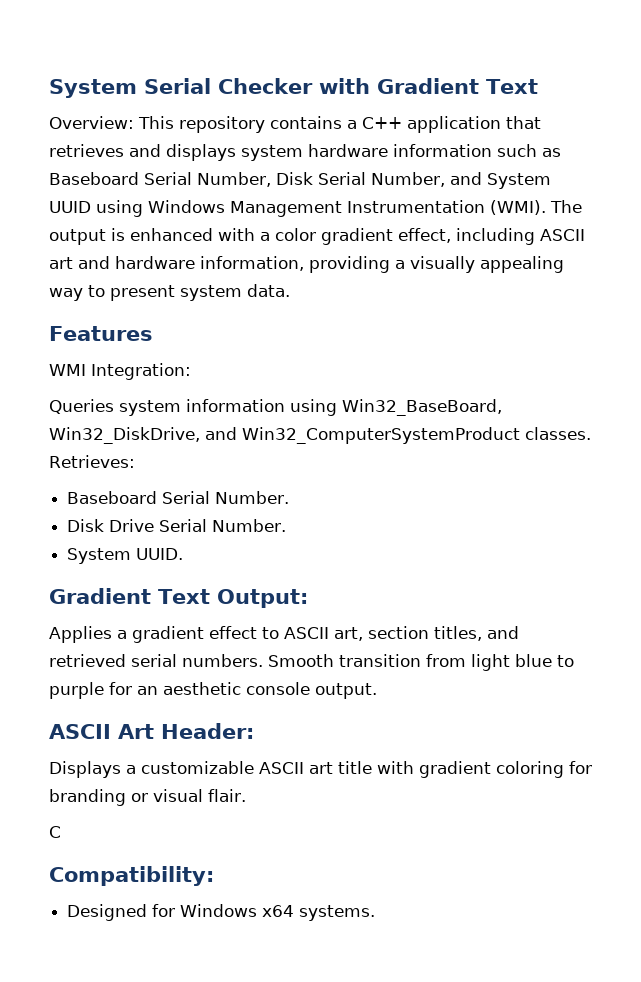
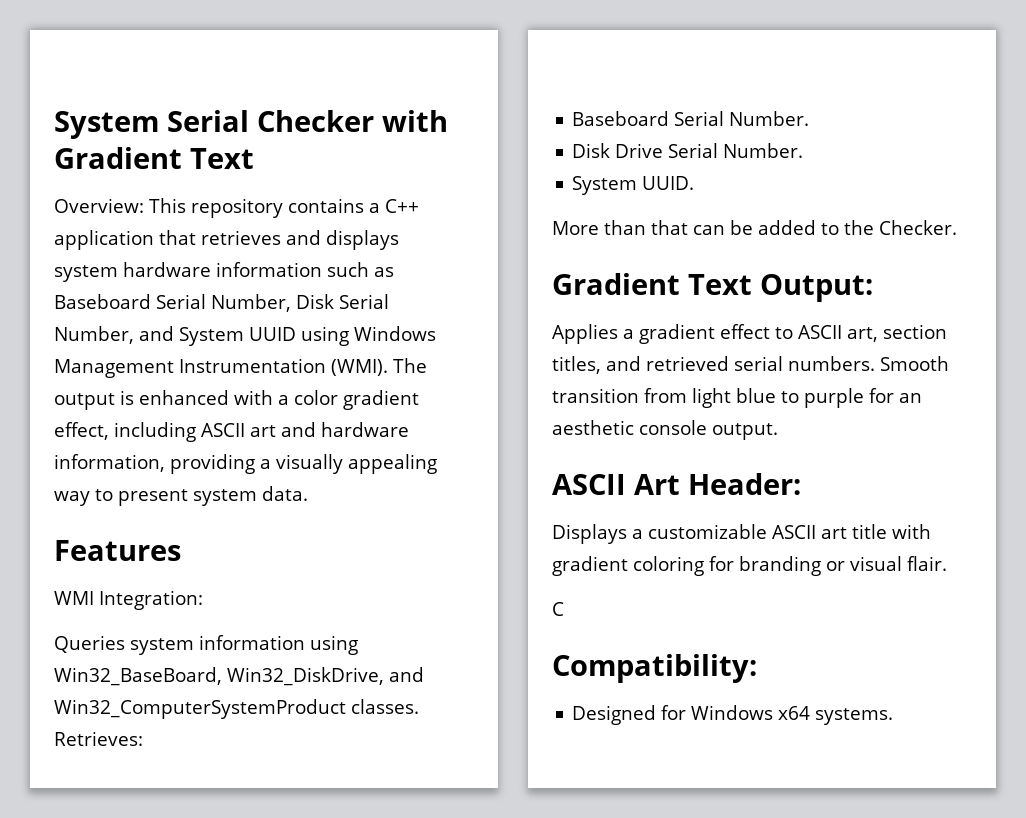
(184, 554) none -> [552,220,957,235] // More than that can be added to the Checker.

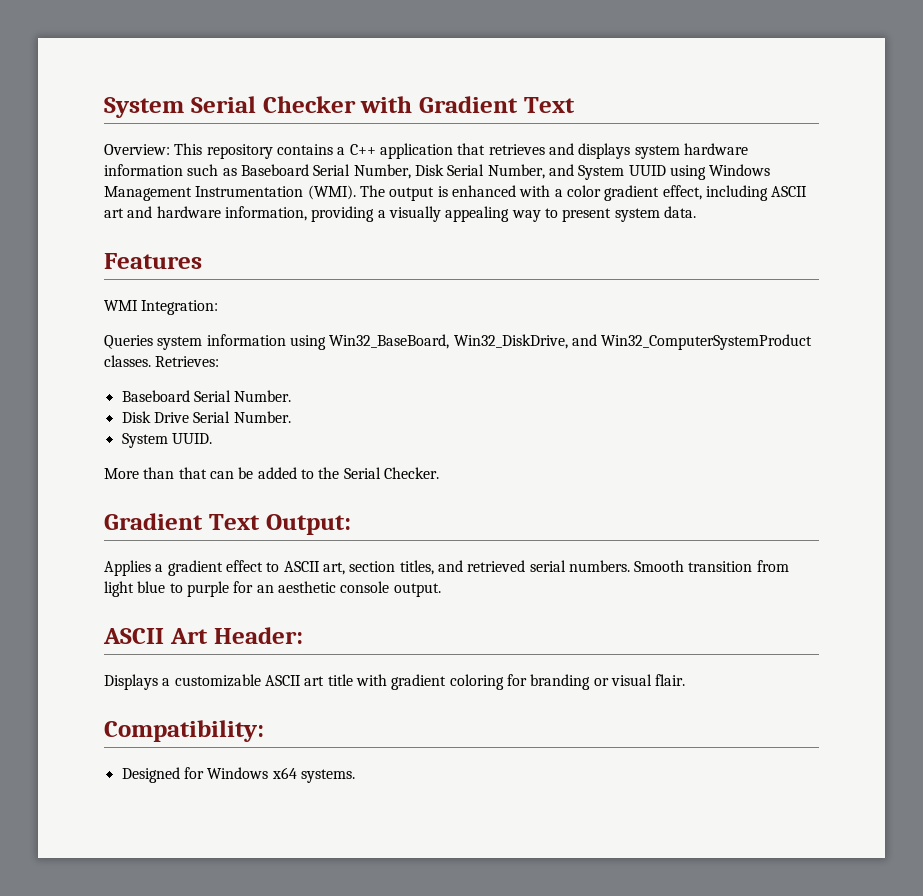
(874, 227) none -> [343,467,381,479] Serial
[552,602,564,616] // C -> (686, 680) none

